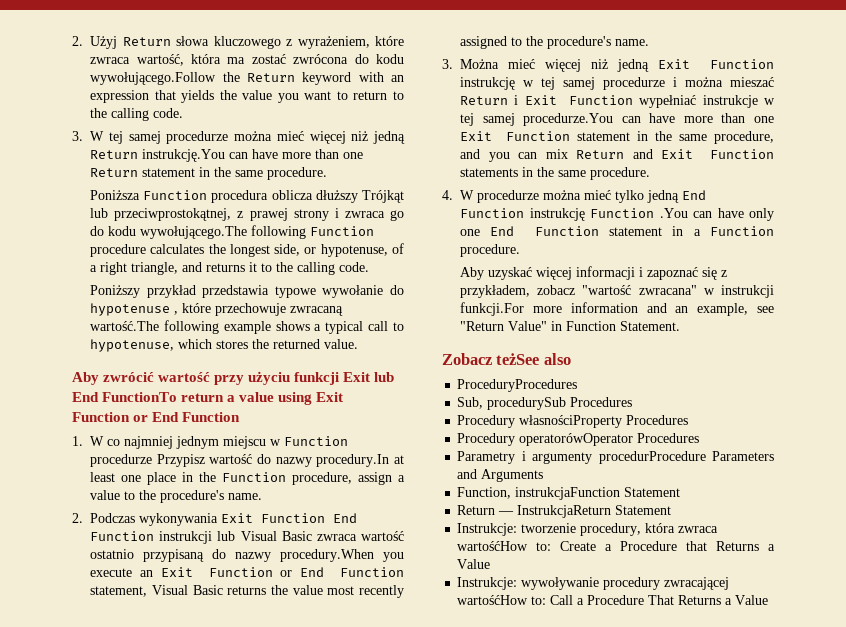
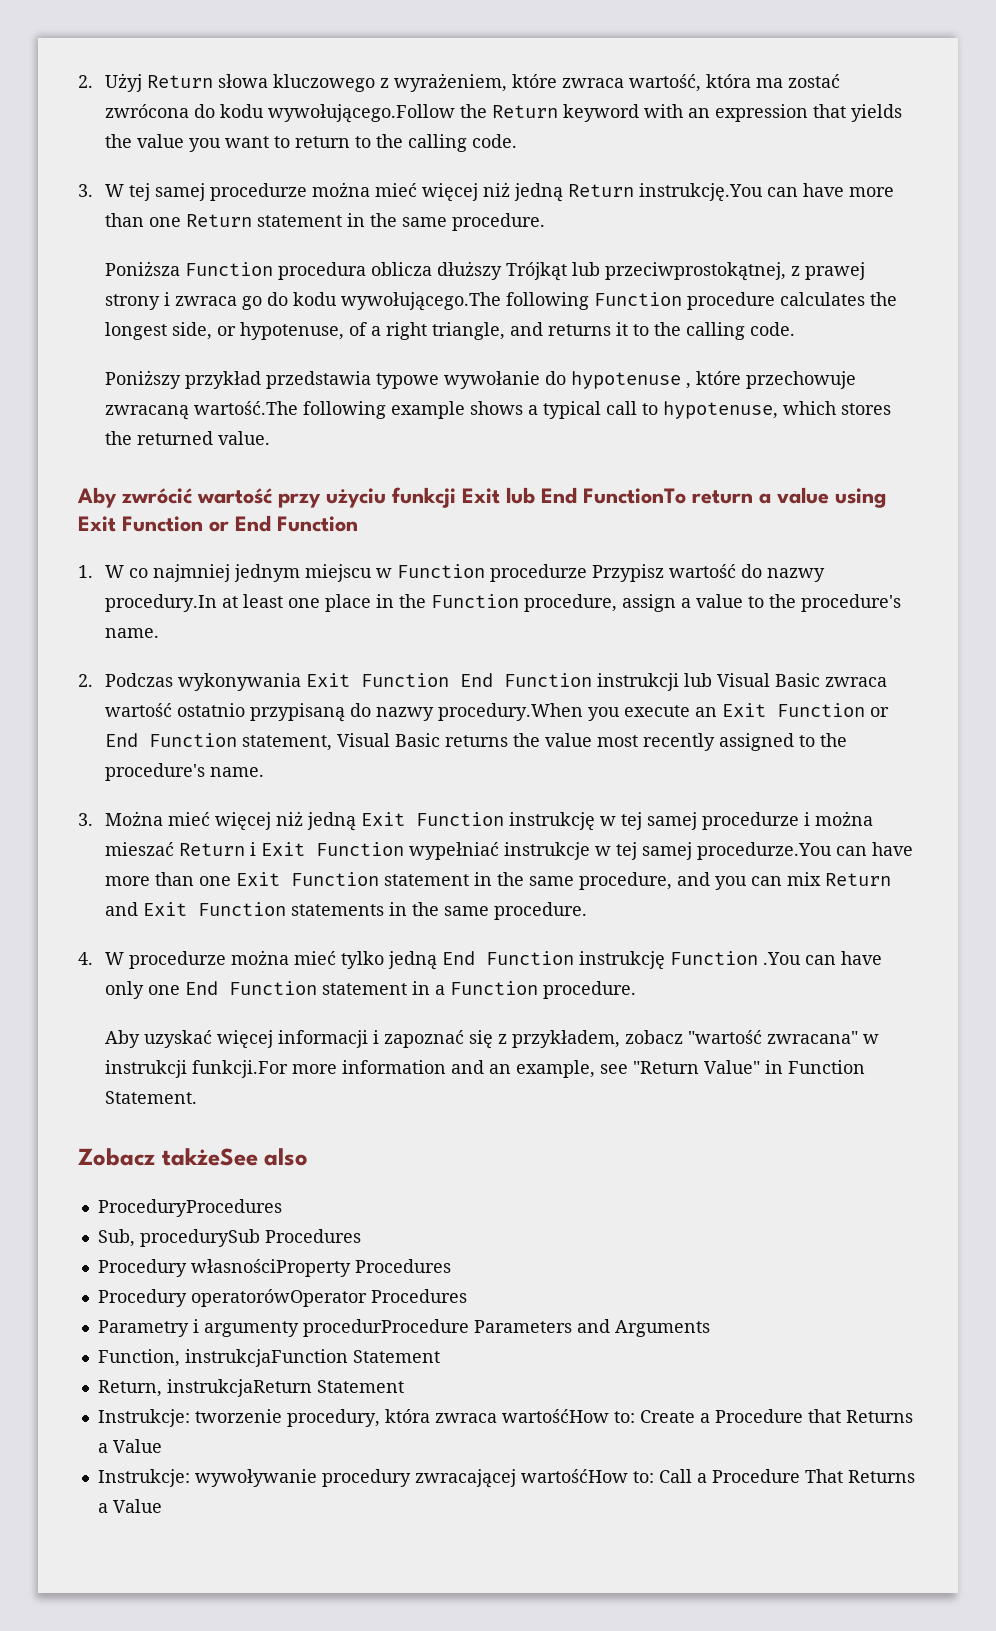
[496,353,540,365] teżSee -> [161,1148,258,1166] takżeSee
[457,505,612,518] Return — InstrukcjaReturn -> [97,1379,312,1397] Return, instrukcjaReturn

